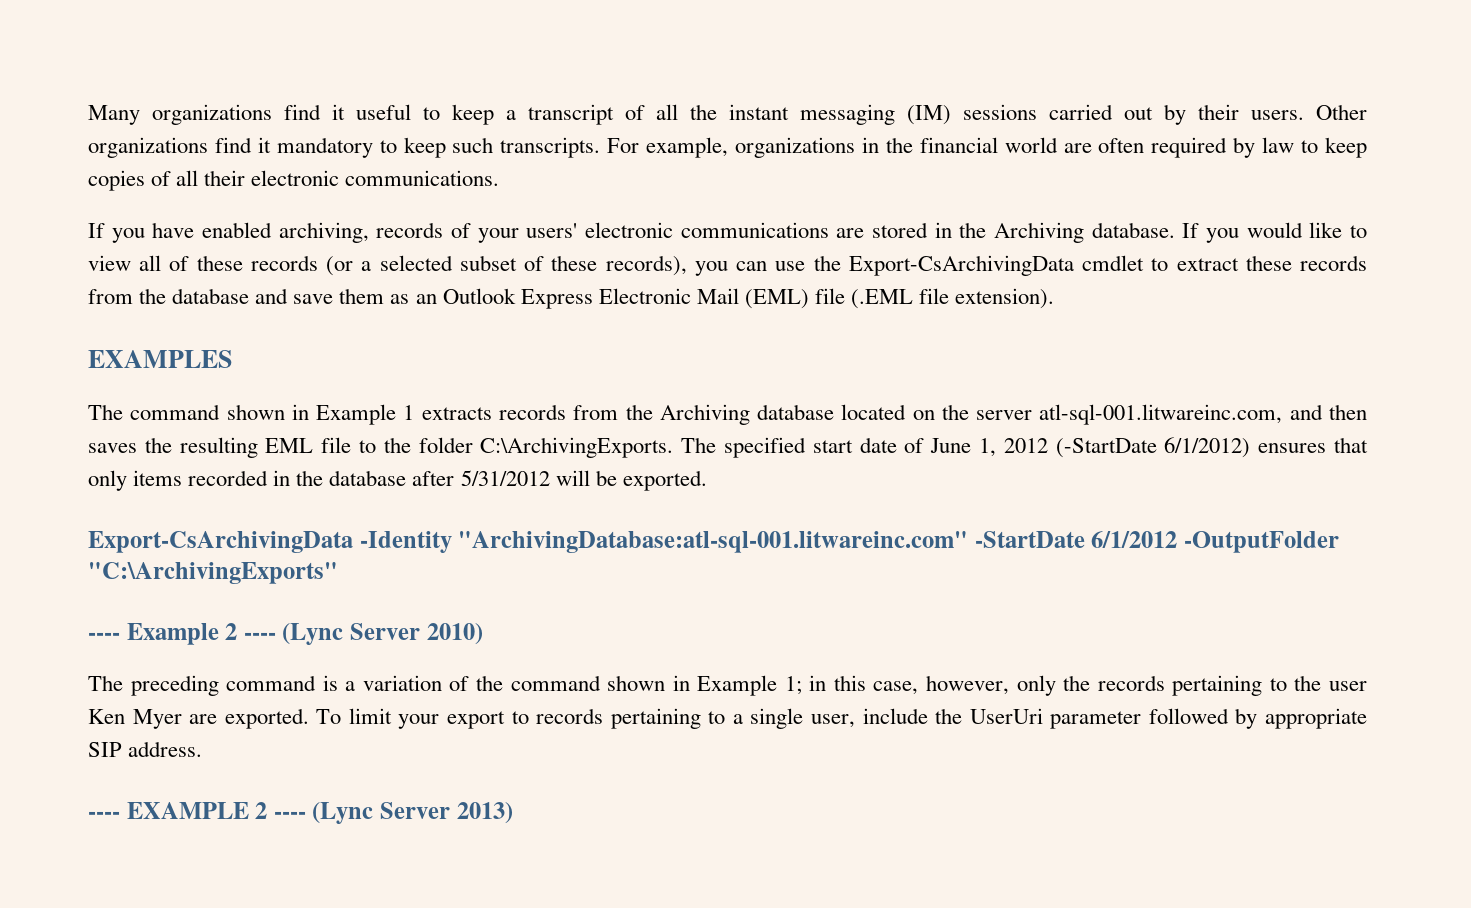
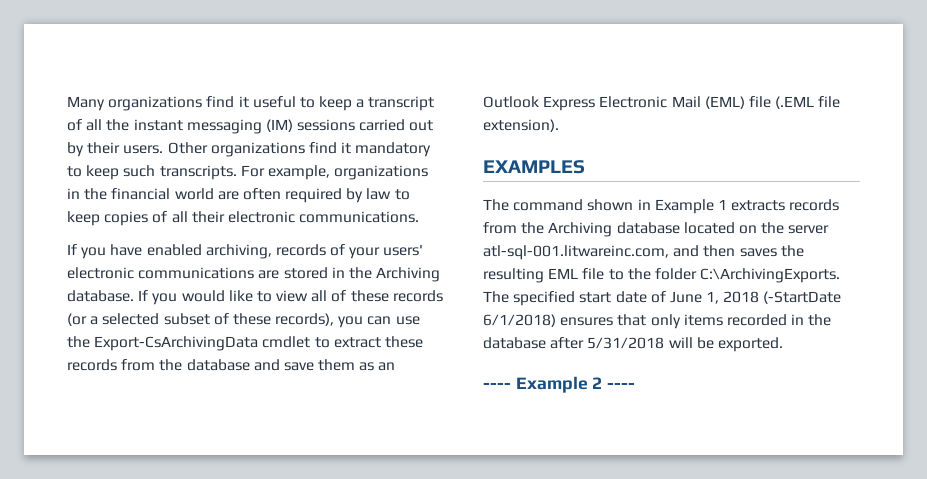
[1003,437,1251,458] 2012 (-StartDate 6/1/2012) -> [723,291,842,304] [483,314,556,327] 2018 (-StartDate 6/1/2018)
[460,470,550,486] 5/31/2012 -> [587,337,665,349] 5/31/2018
[88,531,1340,553] [88,562,338,584] [88,623,483,645] [88,675,1367,696] [88,708,1368,729] [88,741,203,757] [88,802,513,824] Export-CsArchivingData -Identity "ArchivingDatabase:atl-sql-001.litwareinc.com" -StartDate 6/1/2012 -OutputFolder "C:\ArchivingExports" // ---- Example 2 ---- (Lync Server 2010) // The preceding command is a variation of the command shown in Example 1; in this case, however, only the records pertaining to the user Ken Myer are exported. To limit your export to records pertaining to a single user, include the UserUri parameter followed by appropriate SIP address. // ---- EXAMPLE 2 ---- (Lync Server 2013) -> [483,376,636,393] ---- Example 2 ----

